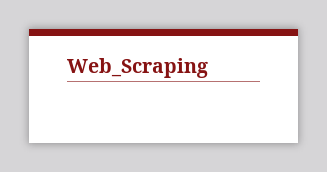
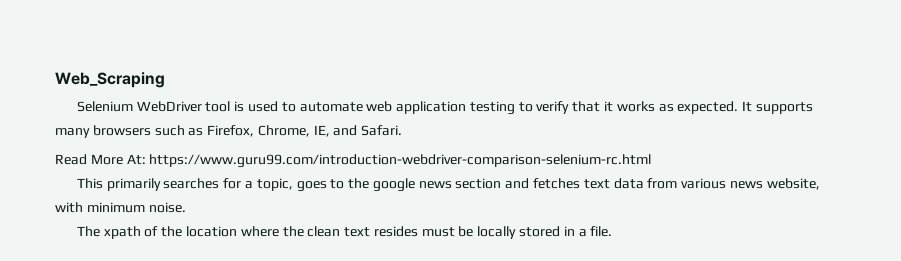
(208, 68) none -> [76,101,813,115] [55,125,403,138] [55,154,652,168] [76,178,820,192] [55,202,186,213] [76,226,613,239] // Selenium WebDriver tool is used to automate web application testing to verify that it works as expected. It supports many browsers such as Firefox, Chrome, IE, and Safari. // Read More At: https://www.guru99.com/introduction-webdriver-comparison-selenium-rc.html // This primarily searches for a topic, goes to the google news section and fetches text data from various news website, with minimum noise. // The xpath of the location where the clean text resides must be locally stored in a file.

